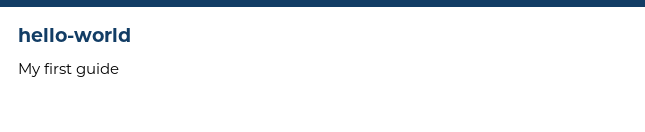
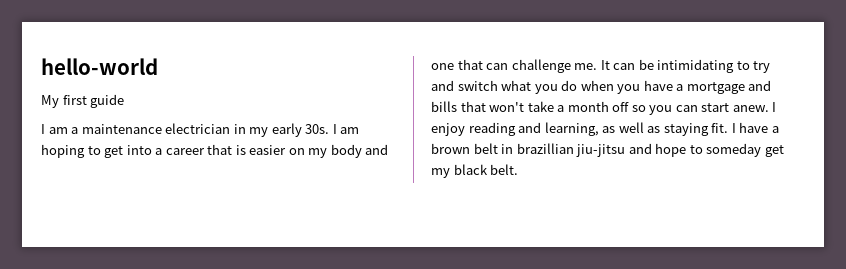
(120, 70) none -> [41,123,360,137] [41,144,389,158] [431,59,771,73] [431,80,772,94] [431,101,777,115] [431,122,779,136] [431,143,784,157] [431,164,519,178] // I am a maintenance electrician in my early 30s. I am hoping to get into a career that is easier on my body and one that can challenge me. It can be intimidating to try and switch what you do when you have a mortgage and bills that won't take a month off so you can start anew. I enjoy reading and learning, as well as staying fit. I have a brown belt in brazillian jiu-jitsu and hope to someday get my black belt.

